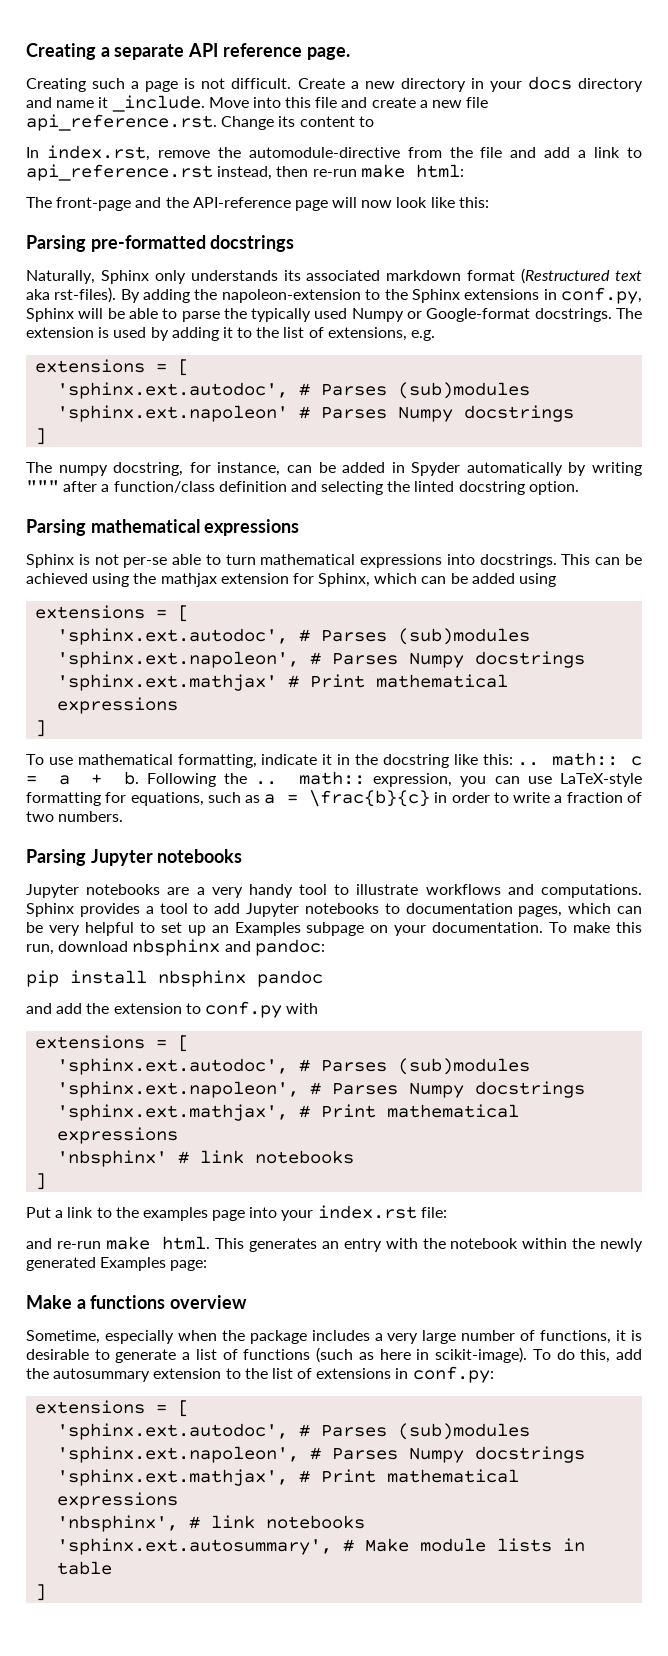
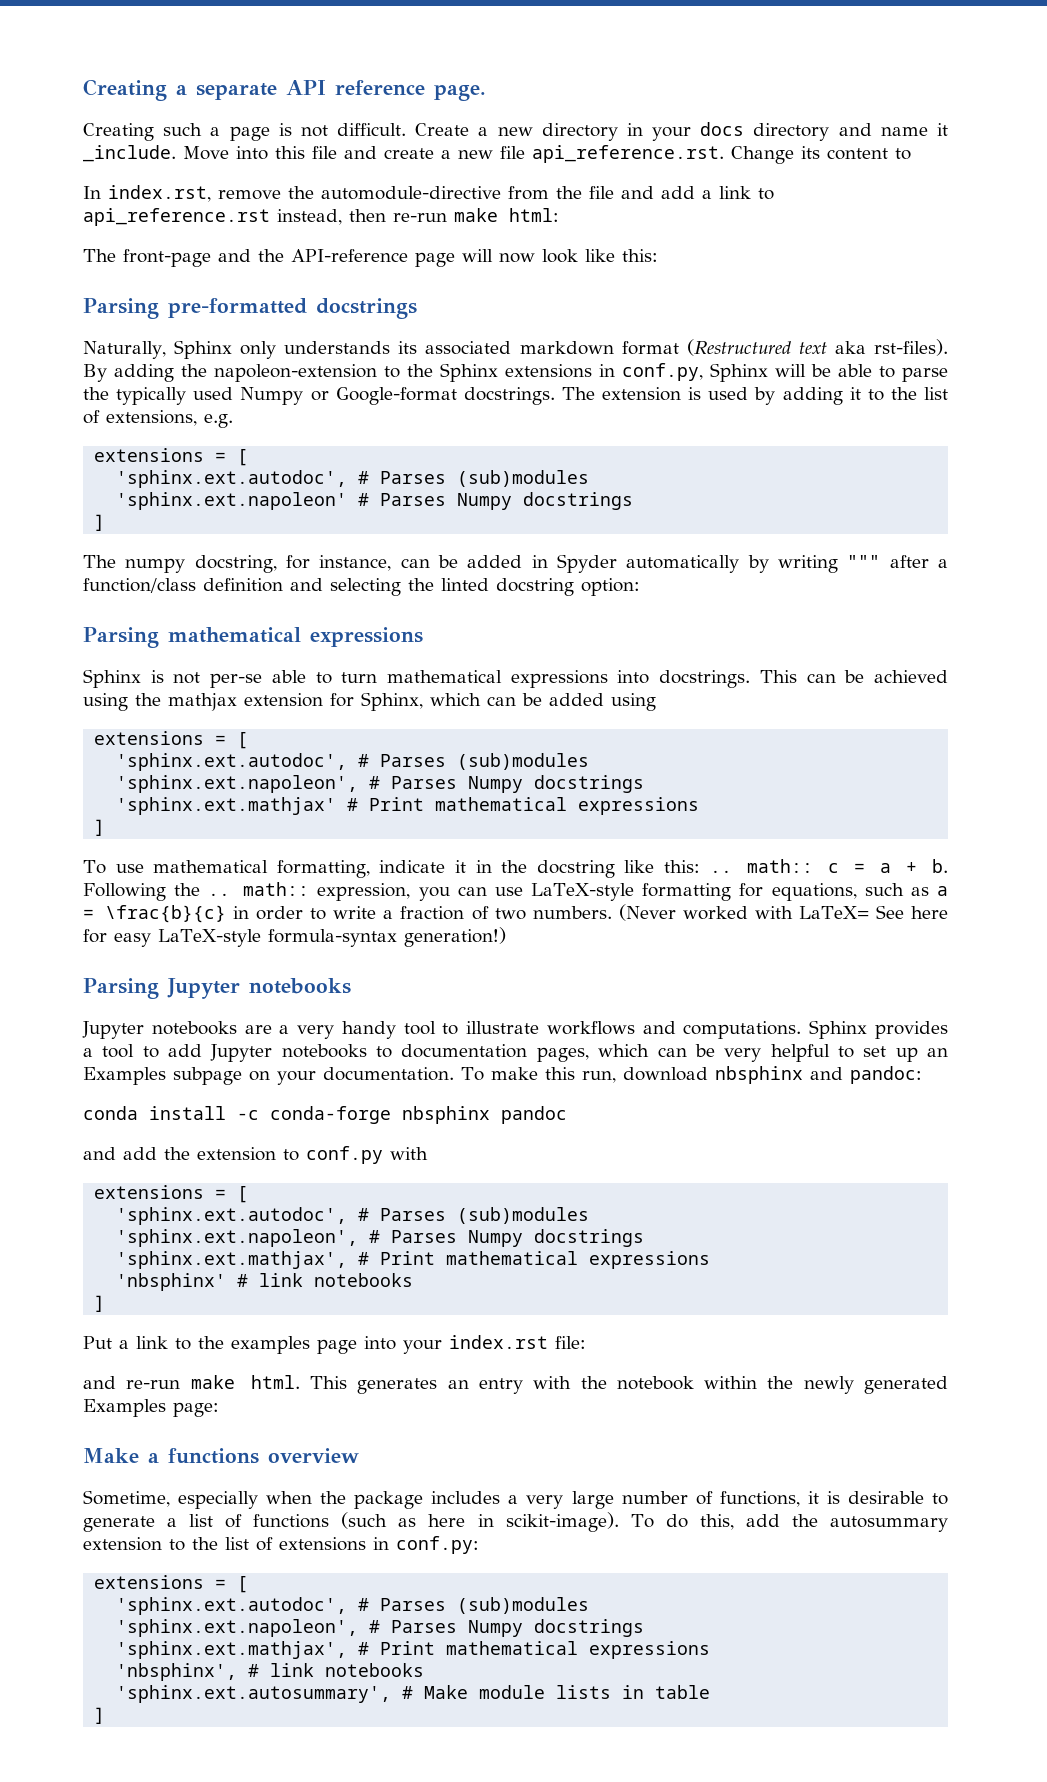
[528,481,579,495] option. -> [581,578,640,596] option:
(124, 816) none -> [618,904,948,921] [83,927,506,947] (Never worked with LaTeX= See here for easy LaTeX-style formula-syntax generation!)
[26,970,147,987] pip install -> [83,1106,391,1124] conda install -c conda-forge

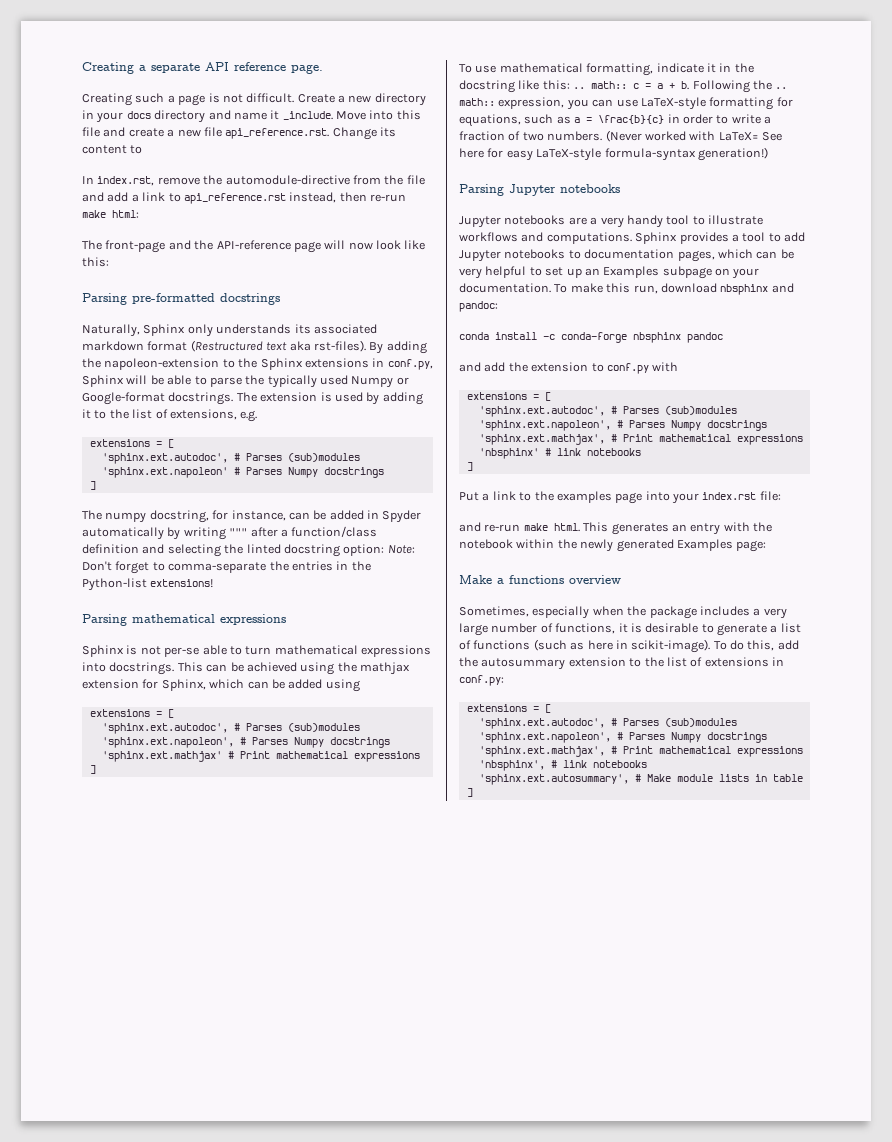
(640, 587) none -> [387,545,415,554] [82,561,371,574] [82,578,214,591] Note: Don't forget to comma-separate the entries in the Python-list extensions!
[83,1490,170,1507] Sometime, -> [459,606,529,617] Sometimes,

